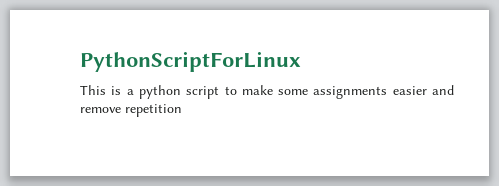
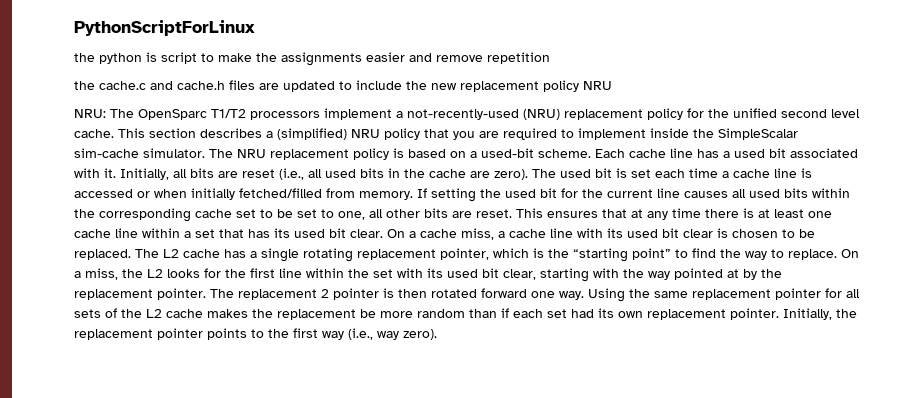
[80,85,181,99] This is a python -> [74,52,157,64] the python is
[278,89,309,95] some -> [256,53,277,62] the
(182, 110) none -> [74,80,612,92] [74,108,860,120] [74,128,798,140] [74,148,858,160] [74,168,812,180] [74,188,850,202] [74,208,832,222] [74,228,815,240] [74,248,859,262] [74,268,782,282] [74,288,860,302] [74,308,857,320] [74,328,437,340] // the cache.c and cache.h files are updated to include the new replacement policy NRU // NRU: The OpenSparc T1/T2 processors implement a not-recently-used (NRU) replacement policy for the unified second level cache. This section describes a (simplified) NRU policy that you are required to implement inside the SimpleScalar sim-cache simulator. The NRU replacement policy is based on a used-bit scheme. Each cache line has a used bit associated with it. Initially, all bits are reset (i.e., all used bits in the cache are zero). The used bit is set each time a cache line is accessed or when initially fetched/filled from memory. If setting the used bit for the current line causes all used bits within the corresponding cache set to be set to one, all other bits are reset. This ensures that at any time there is at least one cache line within a set that has its used bit clear. On a cache miss, a cache line with its used bit clear is chosen to be replaced. The L2 cache has a single rotating replacement pointer, which is the “starting point” to find the way to replace. On a miss, the L2 looks for the first line within the set with its used bit clear, starting with the way pointed at by the replacement pointer. The replacement 2 pointer is then rotated forward one way. Using the same replacement pointer for all sets of the L2 cache makes the replacement be more random than if each set had its own replacement pointer. Initially, the replacement pointer points to the first way (i.e., way zero).

